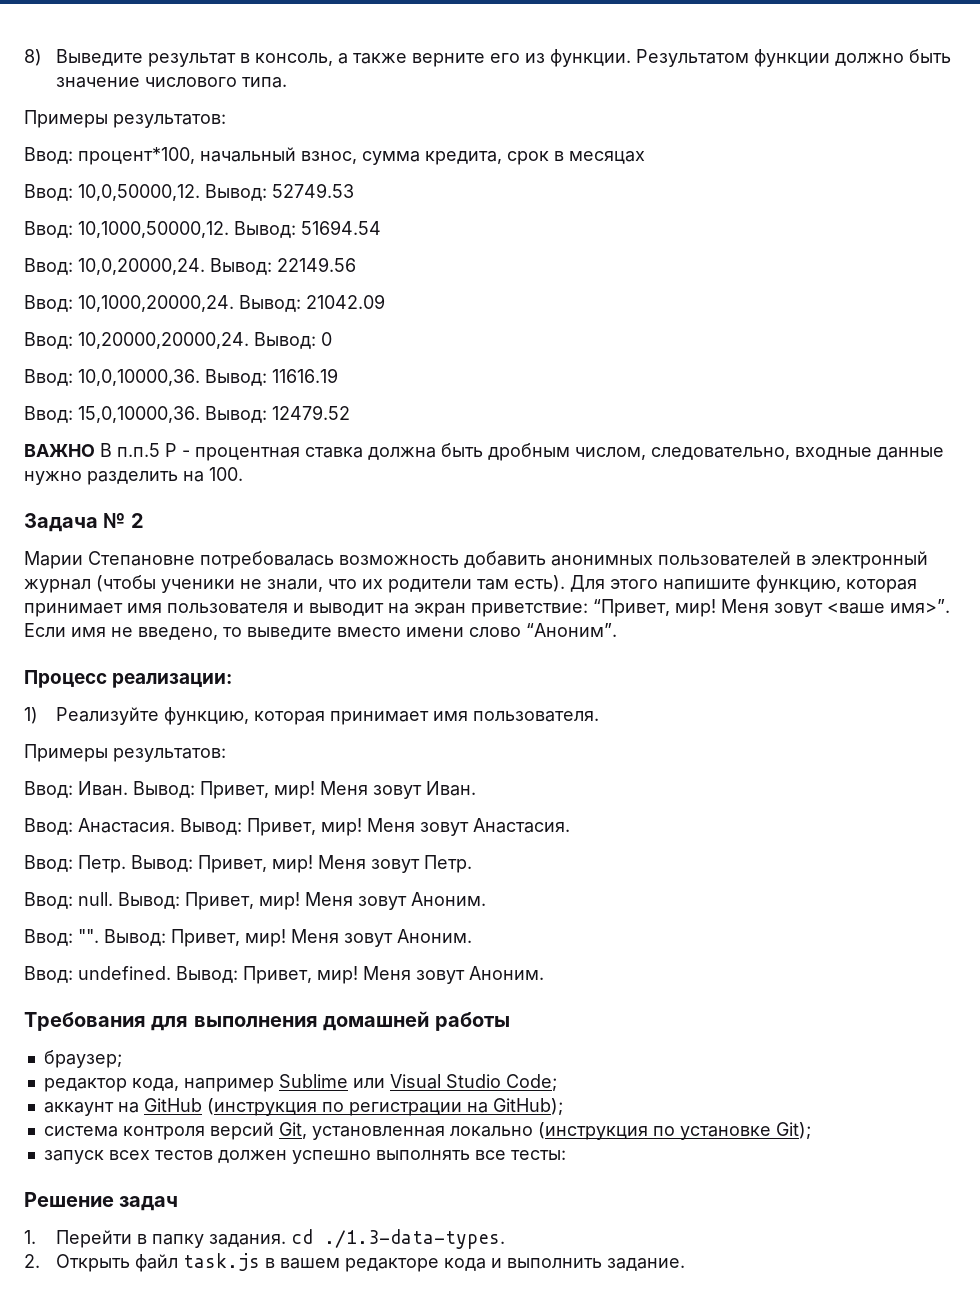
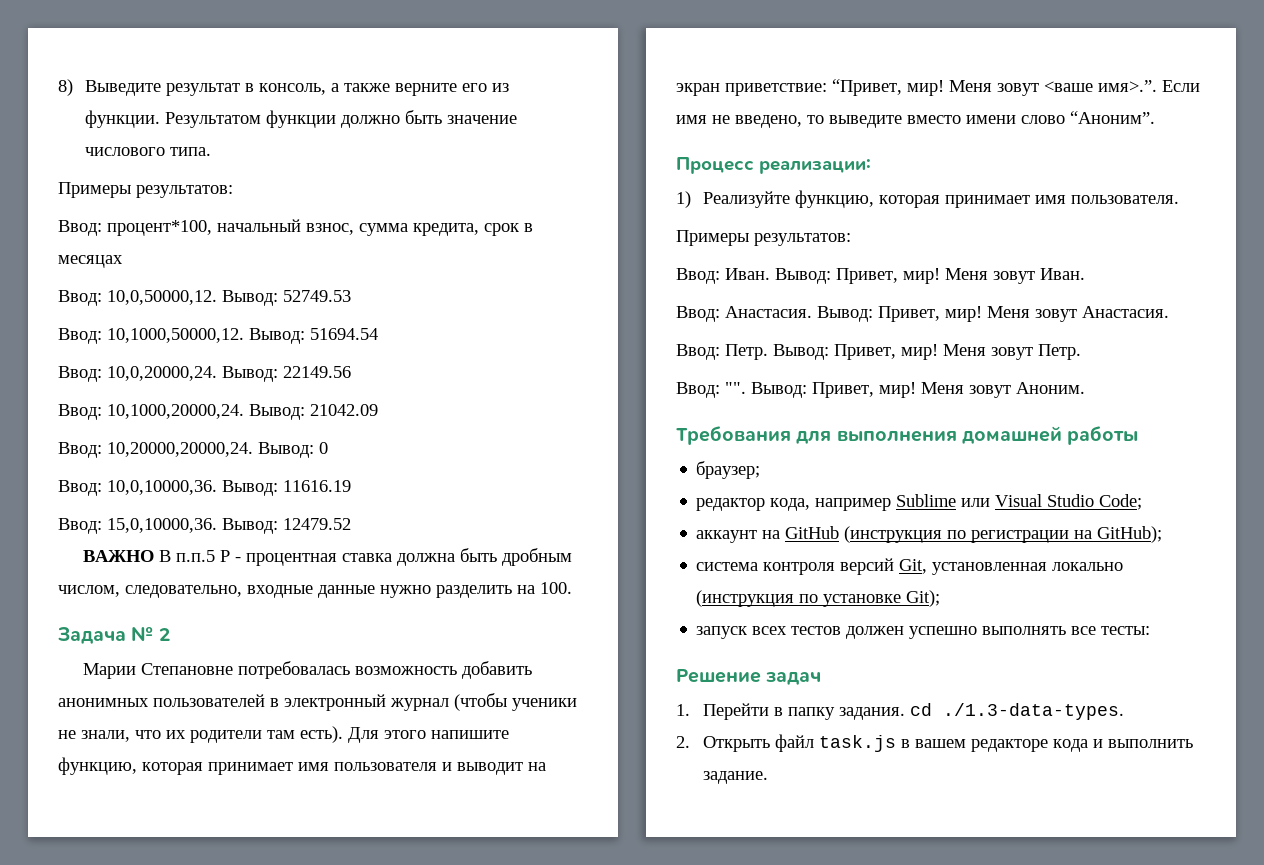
[890,599,950,613] имя>”. -> [1098,80,1157,92] имя>.”.
[24,892,486,910] // Ввод: null. Вывод: Привет, мир! Меня зовут Аноним. -> (1081, 352) none
[24,966,544,984] // Ввод: undefined. Вывод: Привет, мир! Меня зовут Аноним. -> (1085, 388) none

